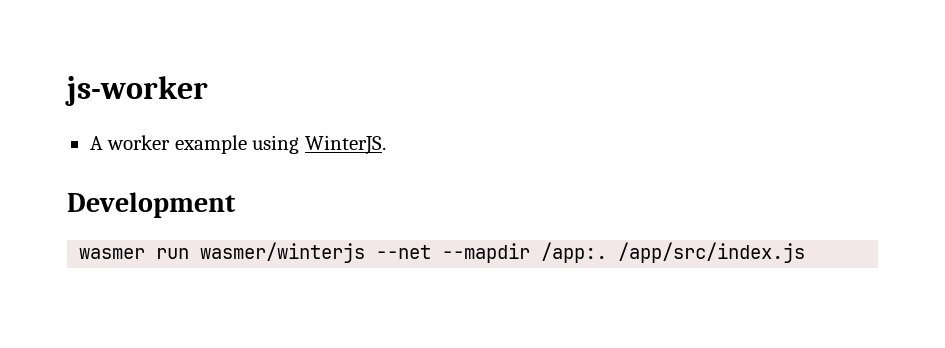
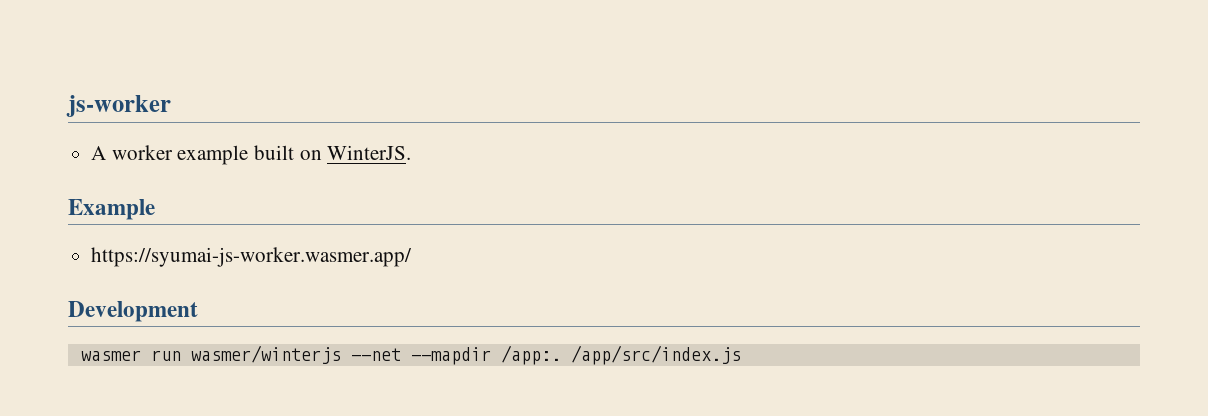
[252,135,300,154] using -> [254,145,322,160] built on
(386, 145) none -> [68,199,155,220] [91,247,413,267] // Example // https://syumai-js-worker.wasmer.app/

